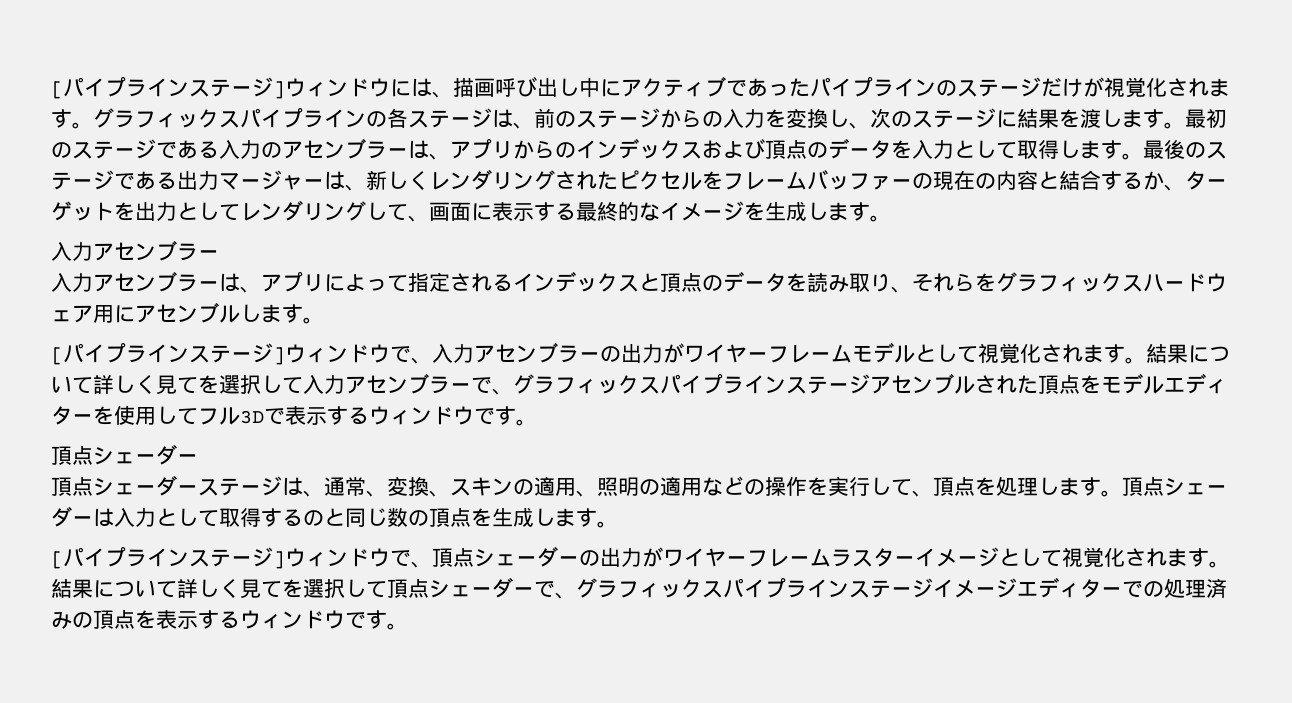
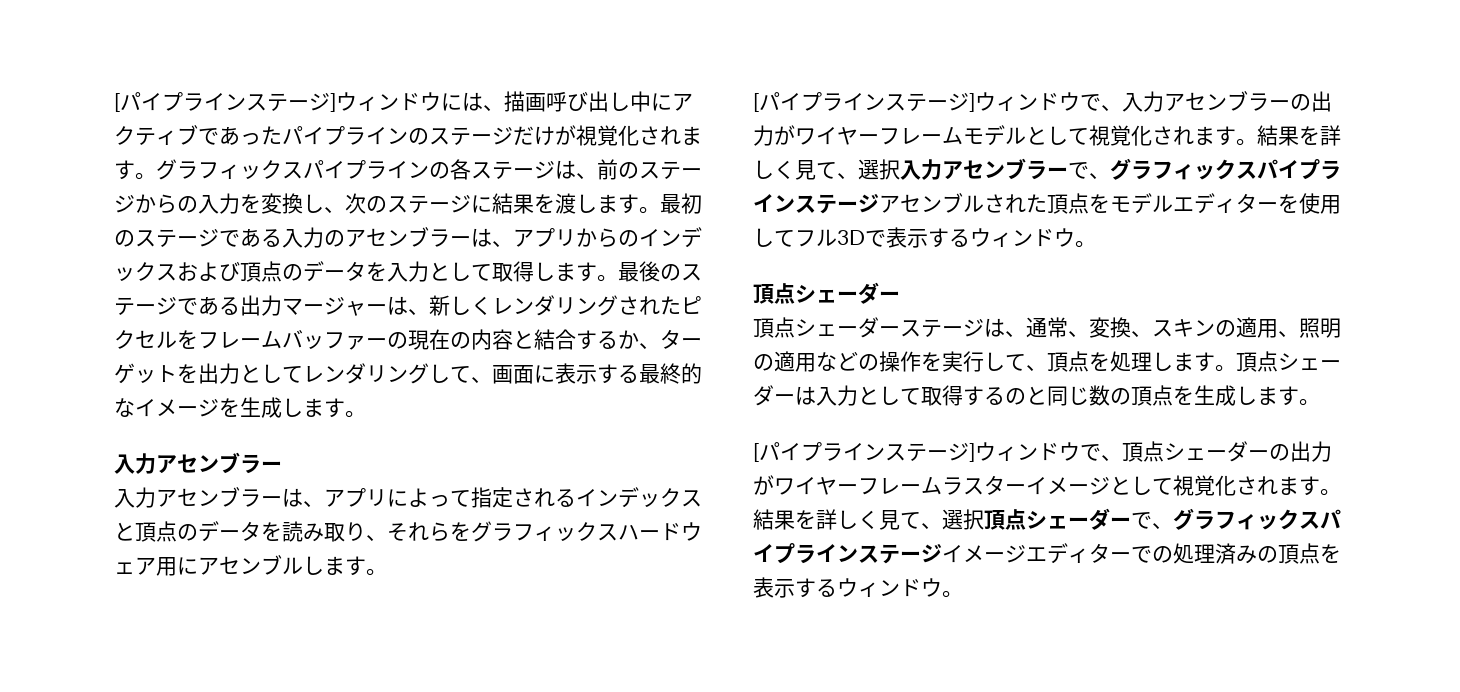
[1188,345,1230,363] [51,375,303,394] について詳しく見てを選択して -> [1299,125,1341,146] [753,159,900,180] を詳しく見て、選択
[474,406,516,425] です -> (1075, 237) none
[93,579,387,598] について詳しく見てを選択して -> [795,509,984,530] を詳しく見て、選択
[345,610,387,629] です -> (942, 587) none

